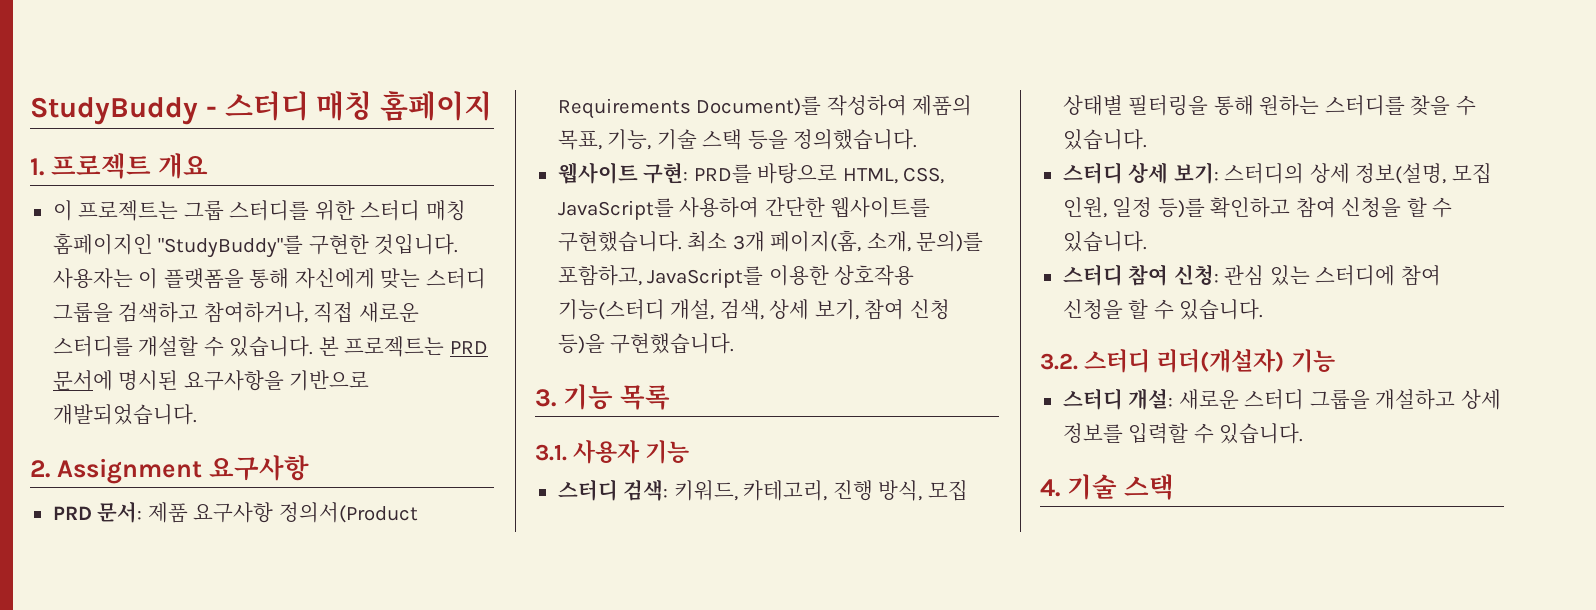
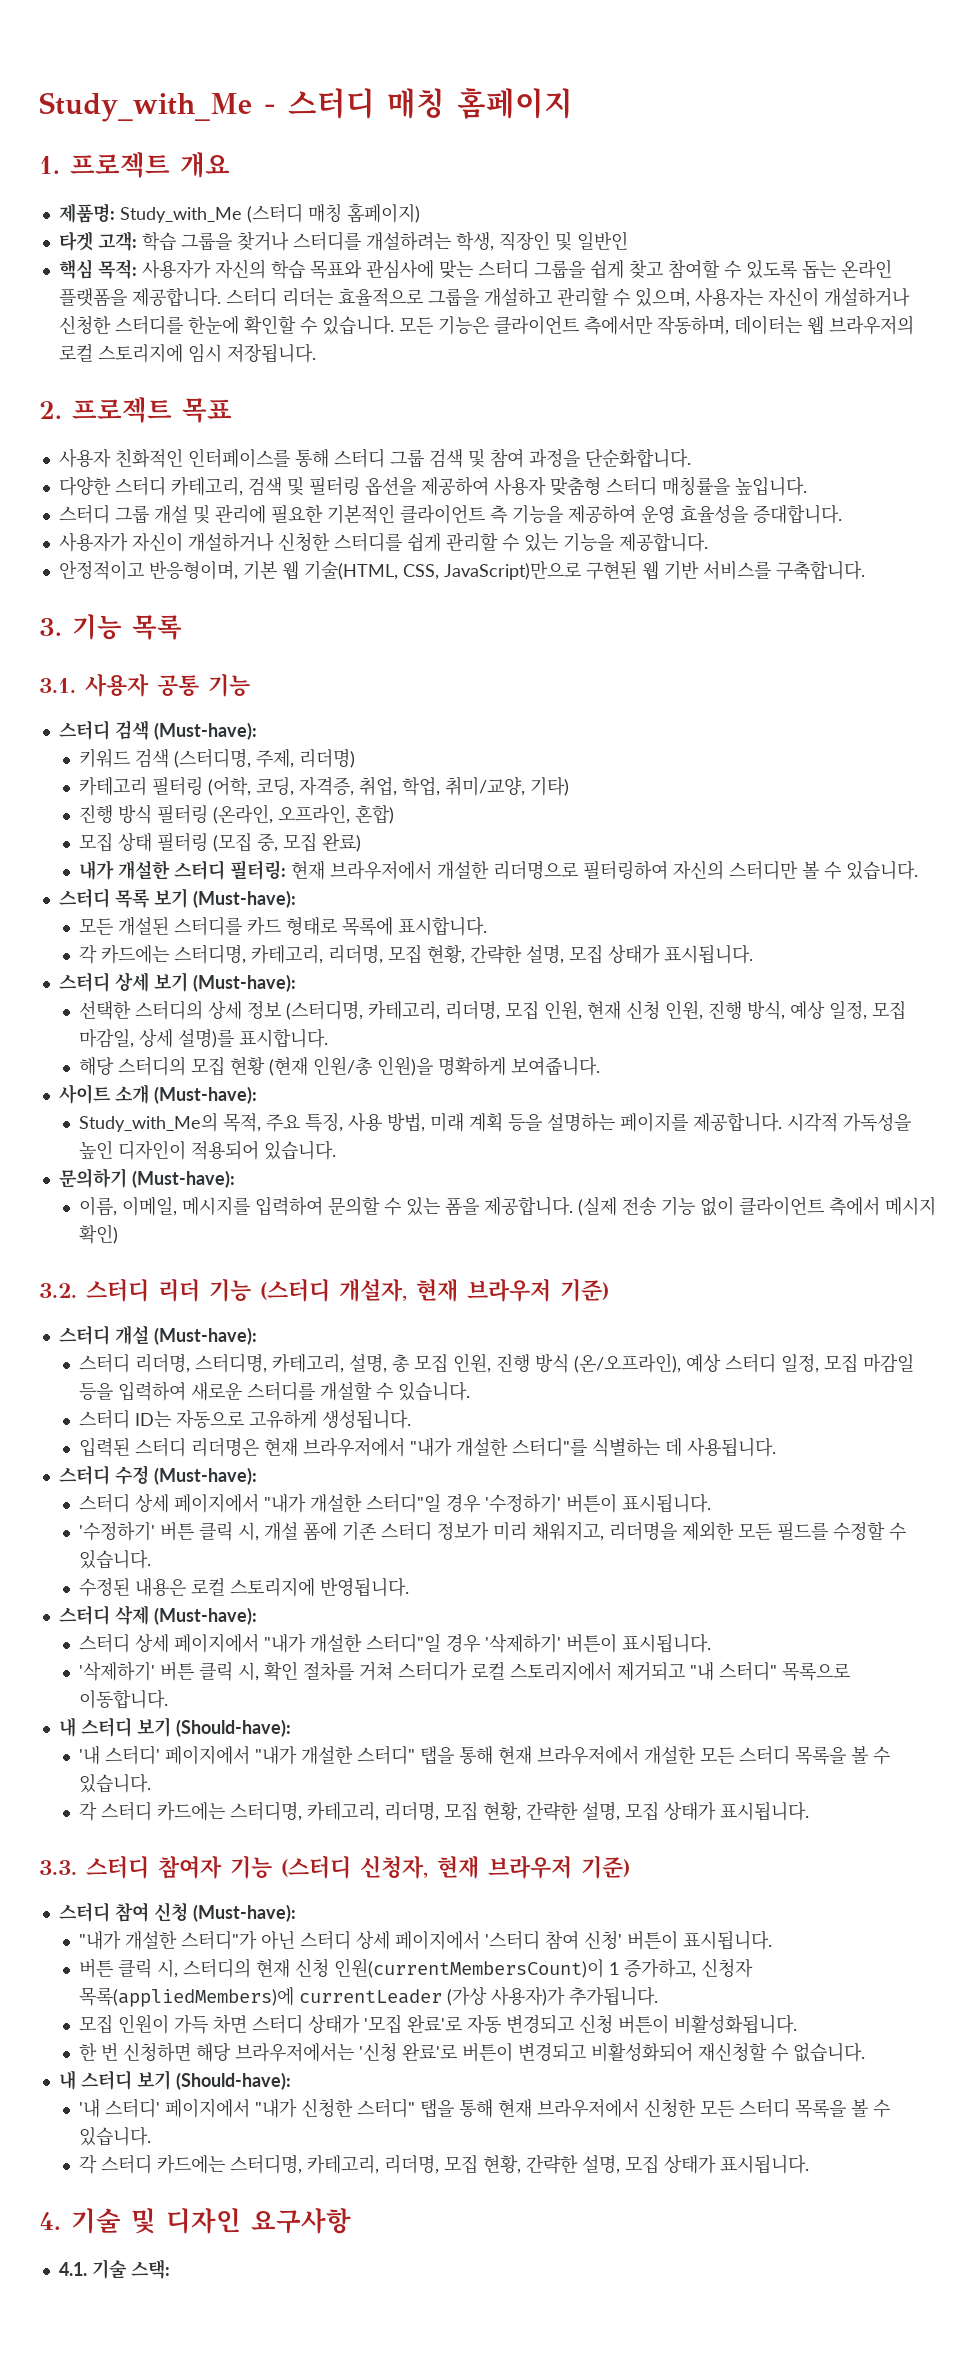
[30,97,198,125] StudyBuddy -> [39,92,252,122] Study_with_Me
[52,200,466,221] [52,233,459,258] [52,268,486,289] [52,302,419,323] [52,336,488,357] [52,370,370,391] [52,404,197,425] [30,455,309,484] [52,501,418,523] [557,95,973,119] [557,129,918,150] [557,162,945,184] [557,197,931,220] [557,230,984,252] [557,265,915,288] [557,299,950,320] [557,333,735,354] 이 프로젝트는 그룹 스터디를 위한 스터디 매칭 홈페이지인 "StudyBuddy"를 구현한 것입니다. 사용자는 이 플랫폼을 통해 자신에게 맞는 스터디 그룹을 검색하고 참여하거나, 직접 새로운 스터디를 개설할 수 있습니다. 본 프로젝트는 PRD 문서에 명시된 요구사항을 기반으로 개발되었습니다. // 2. Assignment 요구사항 // PRD 문서: 제품 요구사항 정의서(Product Requirements Document)를 작성하여 제품의 목표, 기능, 기술 스택 등을 정의했습니다. // 웹사이트 구현: PRD를 바탕으로 HTML, CSS, JavaScript를 사용하여 간단한 웹사이트를 구현했습니다. 최소 3개 페이지(홈, 소개, 문의)를 포함하고, JavaScript를 이용한 상호작용 기능(스터디 개설, 검색, 상세 보기, 참여 신청 등)을 구현했습니다. -> [58,203,420,223] [58,231,628,251] [58,259,892,279] [58,287,910,307] [58,315,914,335] [58,343,316,363] [39,397,232,423] [58,448,691,468] [58,476,807,496] [58,504,842,524] [58,532,708,552] [58,560,865,580] 제품명: Study_with_Me (스터디 매칭 홈페이지) // 타겟 고객: 학습 그룹을 찾거나 스터디를 개설하려는 학생, 직장인 및 일반인 // 핵심 목적: 사용자가 자신의 학습 목표와 관심사에 맞는 스터디 그룹을 쉽게 찾고 참여할 수 있도록 돕는 온라인 플랫폼을 제공합니다. 스터디 리더는 효율적으로 그룹을 개설하고 관리할 수 있으며, 사용자는 자신이 개설하거나 신청한 스터디를 한눈에 확인할 수 있습니다. 모든 기능은 클라이언트 측에서만 작동하며, 데이터는 웹 브라우저의 로컬 스토리지에 임시 저장됩니다. // 2. 프로젝트 목표 // 사용자 친화적인 인터페이스를 통해 스터디 그룹 검색 및 참여 과정을 단순화합니다. // 다양한 스터디 카테고리, 검색 및 필터링 옵션을 제공하여 사용자 맞춤형 스터디 매칭률을 높입니다. // 스터디 그룹 개설 및 관리에 필요한 기본적인 클라이언트 측 기능을 제공하여 운영 효율성을 증대합니다. // 사용자가 자신이 개설하거나 신청한 스터디를 쉽게 관리할 수 있는 기능을 제공합니다. // 안정적이고 반응형이며, 기본 웹 기술(HTML, CSS, JavaScript)만으로 구현된 웹 기반 서비스를 구축합니다.
[645,440,690,464] [557,479,968,501] [1062,95,1476,116] [1062,129,1147,150] [1062,162,1492,184] [1062,197,1453,218] [1062,231,1147,252] [1062,264,1441,286] [1062,299,1264,320] [1040,349,1335,373] [1062,388,1501,410] [1062,423,1304,444] [1040,474,1174,500] 기능 // 스터디 검색: 키워드, 카테고리, 진행 방식, 모집 상태별 필터링을 통해 원하는 스터디를 찾을 수 있습니다. // 스터디 상세 보기: 스터디의 상세 정보(설명, 모집 인원, 일정 등)를 확인하고 참여 신청을 할 수 있습니다. // 스터디 참여 신청: 관심 있는 스터디에 참여 신청을 할 수 있습니다. // 3.2. 스터디 리더(개설자) 기능 // 스터디 개설: 새로운 스터디 그룹을 개설하고 상세 정보를 입력할 수 있습니다. // 4. 기술 스택 -> [157,673,250,697] [58,720,257,740] [78,748,355,768] [78,776,569,796] [78,804,394,824] [78,832,361,852] [78,860,918,880] [58,888,296,908] [78,916,487,936] [78,944,753,964] [58,972,296,992] [78,1000,906,1020] [78,1028,328,1048] [78,1056,600,1076] [58,1084,257,1104] [78,1112,911,1132] [78,1140,336,1160] [58,1168,235,1188] [78,1196,936,1216] [78,1224,118,1244] [39,1278,609,1302] [58,1325,257,1345] [78,1353,914,1373] [78,1381,470,1401] [78,1409,411,1429] [78,1437,776,1457] [58,1465,257,1485] [78,1493,711,1513] [78,1521,906,1541] [78,1549,151,1569] [78,1577,409,1597] [58,1605,257,1625] [78,1633,711,1653] [78,1661,850,1681] [78,1689,168,1709] [58,1717,291,1737] [78,1745,890,1765] [78,1773,151,1793] [78,1801,809,1821] [39,1855,630,1879] [58,1902,296,1922] [78,1930,772,1950] [78,1958,753,1978] [78,1986,658,2007] [78,2014,797,2034] [78,2042,865,2062] [58,2070,291,2090] [78,2098,890,2118] [78,2126,151,2146] [78,2154,809,2174] [39,2208,351,2234] [58,2259,170,2279] 공통 기능 // 스터디 검색 (Must-have): // 키워드 검색 (스터디명, 주제, 리더명) // 카테고리 필터링 (어학, 코딩, 자격증, 취업, 학업, 취미/교양, 기타) // 진행 방식 필터링 (온라인, 오프라인, 혼합) // 모집 상태 필터링 (모집 중, 모집 완료) // 내가 개설한 스터디 필터링: 현재 브라우저에서 개설한 리더명으로 필터링하여 자신의 스터디만 볼 수 있습니다. // 스터디 목록 보기 (Must-have): // 모든 개설된 스터디를 카드 형태로 목록에 표시합니다. // 각 카드에는 스터디명, 카테고리, 리더명, 모집 현황, 간략한 설명, 모집 상태가 표시됩니다. // 스터디 상세 보기 (Must-have): // 선택한 스터디의 상세 정보 (스터디명, 카테고리, 리더명, 모집 인원, 현재 신청 인원, 진행 방식, 예상 일정, 모집 마감일, 상세 설명)를 표시합니다. // 해당 스터디의 모집 현황 (현재 인원/총 인원)을 명확하게 보여줍니다. // 사이트 소개 (Must-have): // Study_with_Me의 목적, 주요 특징, 사용 방법, 미래 계획 등을 설명하는 페이지를 제공합니다. 시각적 가독성을 높인 디자인이 적용되어 있습니다. // 문의하기 (Must-have): // 이름, 이메일, 메시지를 입력하여 문의할 수 있는 폼을 제공합니다. (실제 전송 기능 없이 클라이언트 측에서 메시지 확인) // 3.2. 스터디 리더 기능 (스터디 개설자, 현재 브라우저 기준) // 스터디 개설 (Must-have): // 스터디 리더명, 스터디명, 카테고리, 설명, 총 모집 인원, 진행 방식 (온/오프라인), 예상 스터디 일정, 모집 마감일 등을 입력하여 새로운 스터디를 개설할 수 있습니다. // 스터디 ID는 자동으로 고유하게 생성됩니다. // 입력된 스터디 리더명은 현재 브라우저에서 "내가 개설한 스터디"를 식별하는 데 사용됩니다. // 스터디 수정 (Must-have): // 스터디 상세 페이지에서 "내가 개설한 스터디"일 경우 '수정하기' 버튼이 표시됩니다. // '수정하기' 버튼 클릭 시, 개설 폼에 기존 스터디 정보가 미리 채워지고, 리더명을 제외한 모든 필드를 수정할 수 있습니다. // 수정된 내용은 로컬 스토리지에 반영됩니다. // 스터디 삭제 (Must-have): // 스터디 상세 페이지에서 "내가 개설한 스터디"일 경우 '삭제하기' 버튼이 표시됩니다. // '삭제하기' 버튼 클릭 시, 확인 절차를 거쳐 스터디가 로컬 스토리지에서 제거되고 "내 스터디" 목록으로 이동합니다. // 내 스터디 보기 (Should-have): // '내 스터디' 페이지에서 "내가 개설한 스터디" 탭을 통해 현재 브라우저에서 개설한 모든 스터디 목록을 볼 수 있습니다. // 각 스터디 카드에는 스터디명, 카테고리, 리더명, 모집 현황, 간략한 설명, 모집 상태가 표시됩니다. // 3.3. 스터디 참여자 기능 (스터디 신청자, 현재 브라우저 기준) // 스터디 참여 신청 (Must-have): // "내가 개설한 스터디"가 아닌 스터디 상세 페이지에서 '스터디 참여 신청' 버튼이 표시됩니다. // 버튼 클릭 시, 스터디의 현재 신청 인원(currentMembersCount)이 1 증가하고, 신청자 목록(appliedMembers)에 currentLeader (가상 사용자)가 추가됩니다. // 모집 인원이 가득 차면 스터디 상태가 '모집 완료'로 자동 변경되고 신청 버튼이 비활성화됩니다. // 한 번 신청하면 해당 브라우저에서는 '신청 완료'로 버튼이 변경되고 비활성화되어 재신청할 수 없습니다. // 내 스터디 보기 (Should-have): // '내 스터디' 페이지에서 "내가 신청한 스터디" 탭을 통해 현재 브라우저에서 신청한 모든 스터디 목록을 볼 수 있습니다. // 각 스터디 카드에는 스터디명, 카테고리, 리더명, 모집 현황, 간략한 설명, 모집 상태가 표시됩니다. // 4. 기술 및 디자인 요구사항 // 4.1. 기술 스택:

